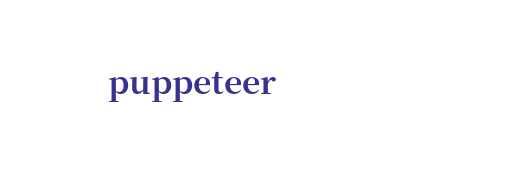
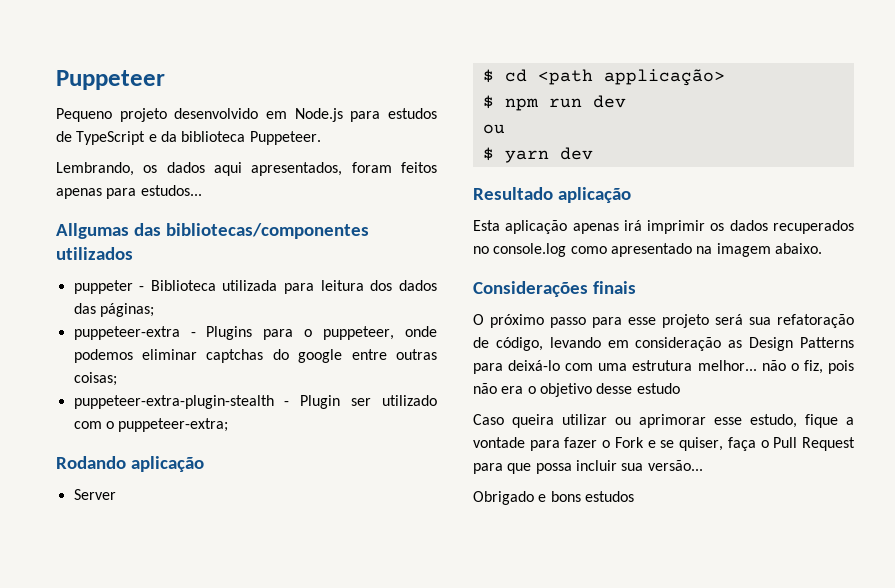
[108,71,276,102] puppeteer -> [56,70,165,90] [56,108,437,122] [56,131,321,145] [56,162,437,176] [56,185,202,199] [56,223,369,239] [56,247,133,260] [73,280,437,294] [73,303,154,317] [73,326,437,340] [73,349,437,363] [73,372,117,386] [73,395,437,409] [73,418,229,432] [56,456,204,472] [73,489,116,500] [482,69,725,86] [482,95,626,111] [482,124,505,134] [482,147,593,163] [473,187,631,203] [473,220,854,234] [473,243,822,257] [473,281,636,297] [473,314,854,328] [473,337,854,351] [473,360,854,374] [473,383,680,397] [473,414,854,428] [473,437,855,451] [473,460,703,474] [473,491,634,505] Puppeteer // Pequeno projeto desenvolvido em Node.js para estudos de TypeScript e da biblioteca Puppeteer. // Lembrando, os dados aqui apresentados, foram feitos apenas para estudos... // Allgumas das bibliotecas/componentes utilizados // puppeter - Biblioteca utilizada para leitura dos dados das páginas; // puppeteer-extra - Plugins para o puppeteer, onde podemos eliminar captchas do google entre outras coisas; // puppeteer-extra-plugin-stealth - Plugin ser utilizado com o puppeteer-extra; // Rodando aplicação // Server // $ cd <path applicação> // $ npm run dev // ou // $ yarn dev // Resultado aplicação // Esta aplicação apenas irá imprimir os dados recuperados no console.log como apresentado na imagem abaixo. // Considerações finais // O próximo passo para esse projeto será sua refatoração de código, levando em consideração as Design Patterns para deixá-lo com uma estrutura melhor... não o fiz, pois não era o objetivo desse estudo // Caso queira utilizar ou aprimorar esse estudo, fique a vontade para fazer o Fork e se quiser, faça o Pull Request para que possa incluir sua versão... // Obrigado e bons estudos

